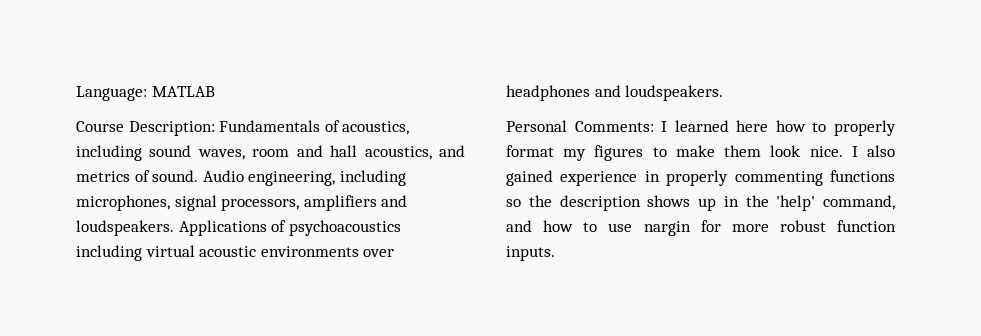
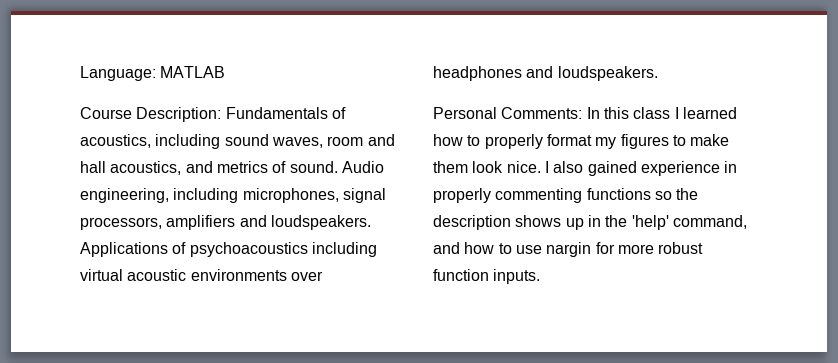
(654, 126) none -> [586,107,671,119] In this class
[736,120,769,132] here -> (737, 113) none

